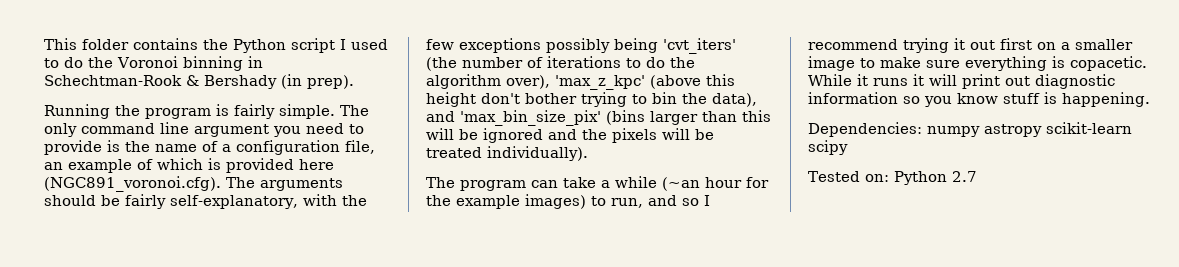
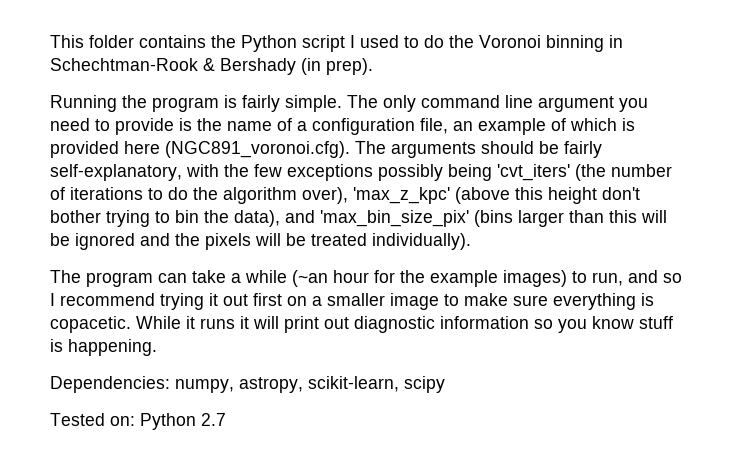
[927,122,1132,137] numpy astropy scikit-learn -> [175,376,399,393] numpy, astropy, scikit-learn,

